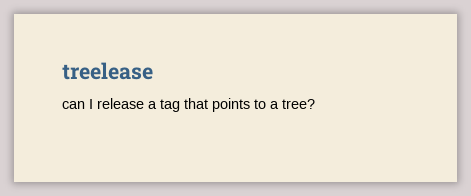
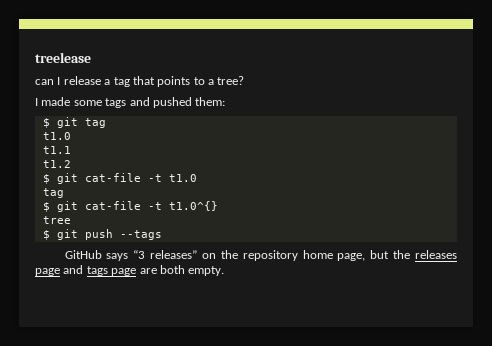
(315, 104) none -> [35,97,226,108] [42,117,106,128] [42,132,71,140] [42,146,71,154] [42,160,71,168] [42,173,197,184] [42,188,64,198] [42,201,218,212] [42,216,71,224] [42,229,162,240] [64,250,457,261] [35,265,225,276] // I made some tags and pushed them: // $ git tag // t1.0 // t1.1 // t1.2 // $ git cat-file -t t1.0 // tag // $ git cat-file -t t1.0^{} // tree // $ git push --tags // GitHub says “3 releases” on the repository home page, but the releases page and tags page are both empty.

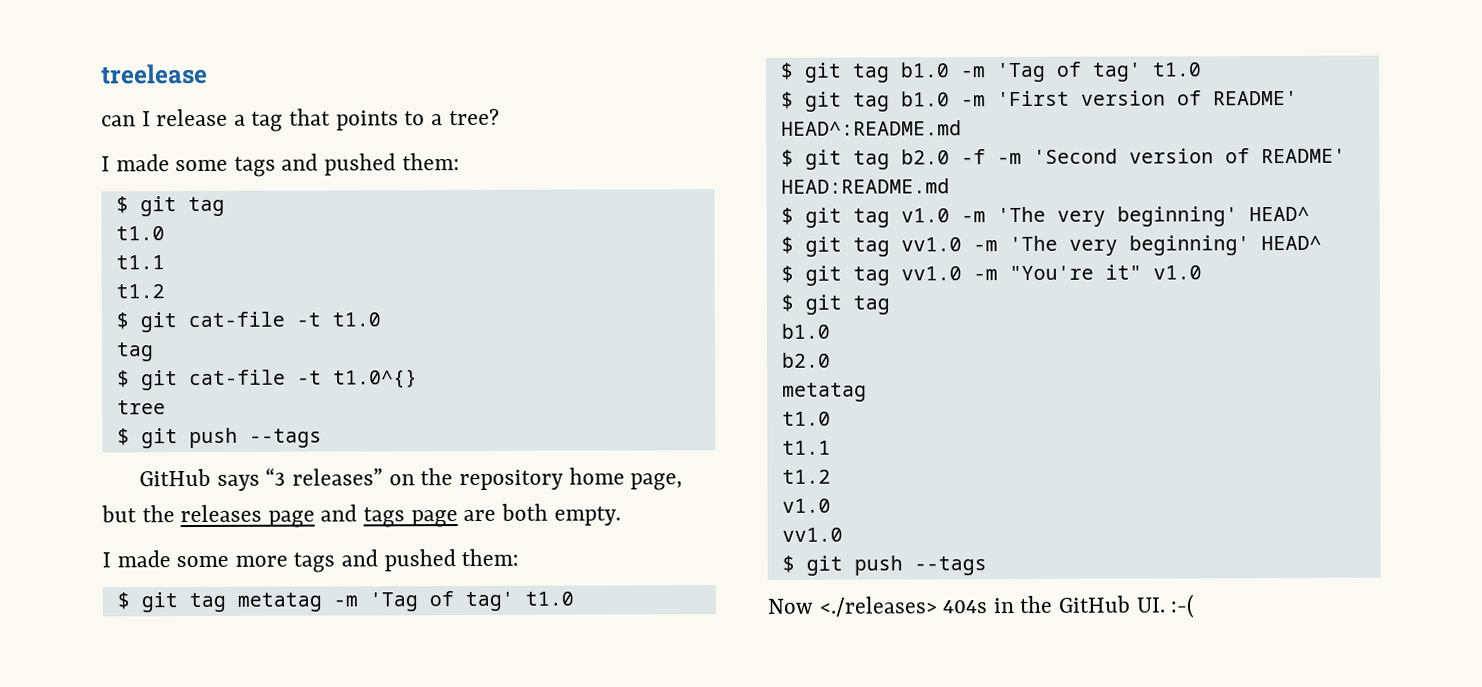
(225, 271) none -> [102,548,520,573] [116,591,574,613] [779,61,1202,83] [780,90,1298,112] [780,120,962,136] [780,148,1346,170] [780,178,950,194] [780,206,1310,228] [780,235,1322,257] [780,264,1202,286] [780,294,890,315] [780,323,830,339] [781,352,831,368] [781,382,867,402] [781,411,831,426] [781,440,831,455] [781,469,831,484] [781,498,831,513] [781,527,843,542] [781,555,987,576] [767,594,1196,619] // I made some more tags and pushed them: // $ git tag metatag -m 'Tag of tag' t1.0 // $ git tag b1.0 -m 'Tag of tag' t1.0 // $ git tag b1.0 -m 'First version of README' HEAD^:README.md // $ git tag b2.0 -f -m 'Second version of README' HEAD:README.md // $ git tag v1.0 -m 'The very beginning' HEAD^ // $ git tag vv1.0 -m 'The very beginning' HEAD^ // $ git tag vv1.0 -m "You're it" v1.0 // $ git tag // b1.0 // b2.0 // metatag // t1.0 // t1.1 // t1.2 // v1.0 // vv1.0 // $ git push --tags // Now <./releases> 404s in the GitHub UI. :-(

